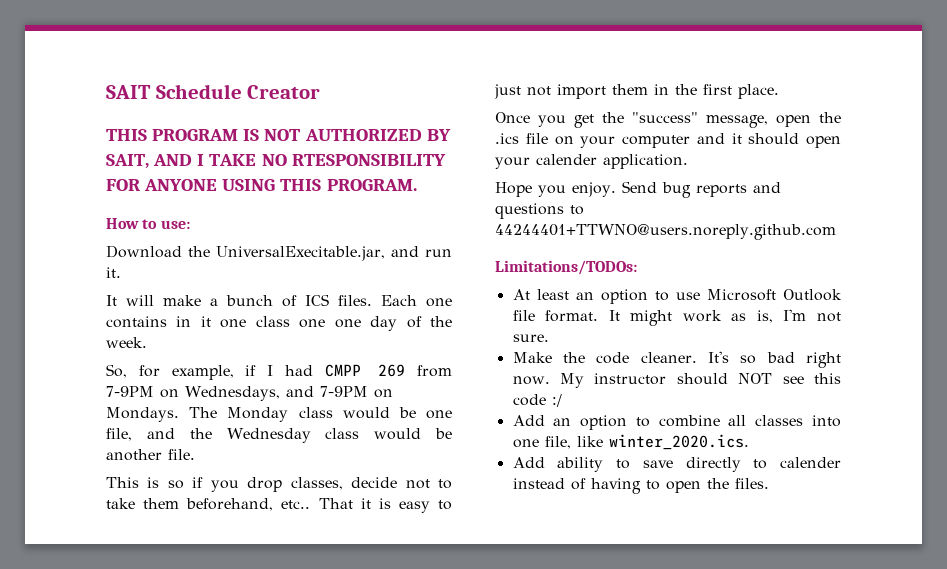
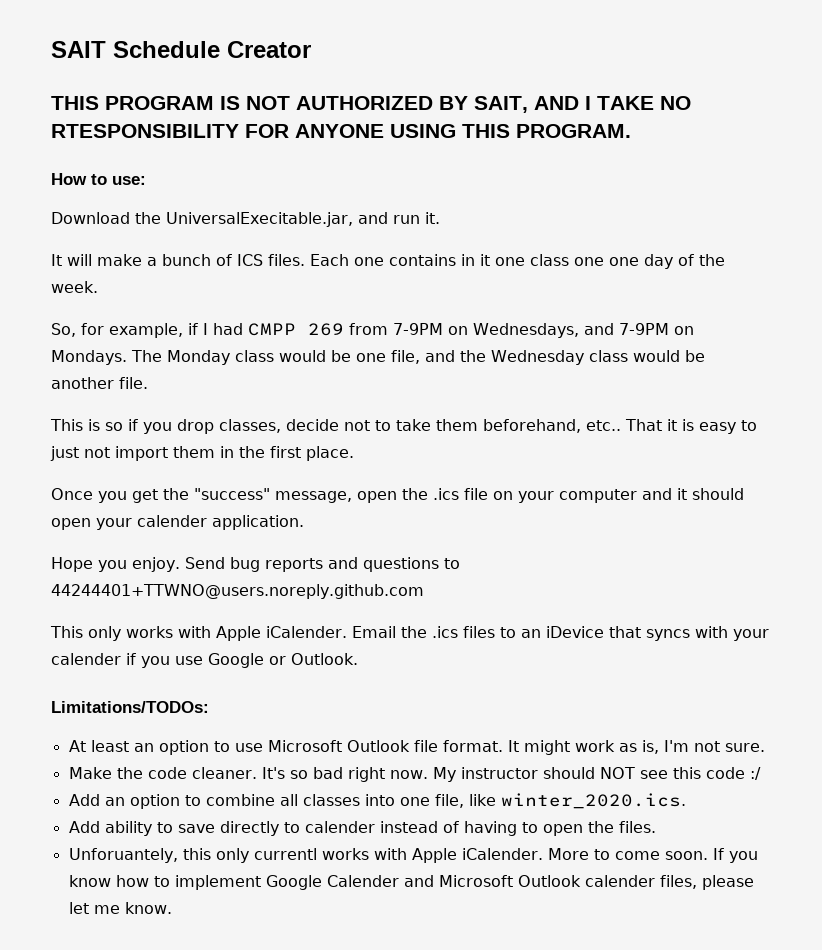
(836, 232) none -> [50,626,769,641] [51,653,358,668] // This only works with Apple iCalender. Email the .ics files to an iDevice that syncs with your calender if you use Google or Outlook.
(769, 483) none -> [68,848,758,863] [68,875,754,890] [68,902,172,914] // Unforuantely, this only currentl works with Apple iCalender. More to come soon. If you know how to implement Google Calender and Microsoft Outlook calender files, please let me know.

